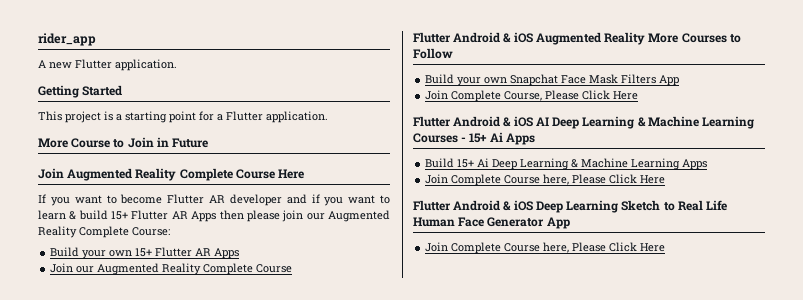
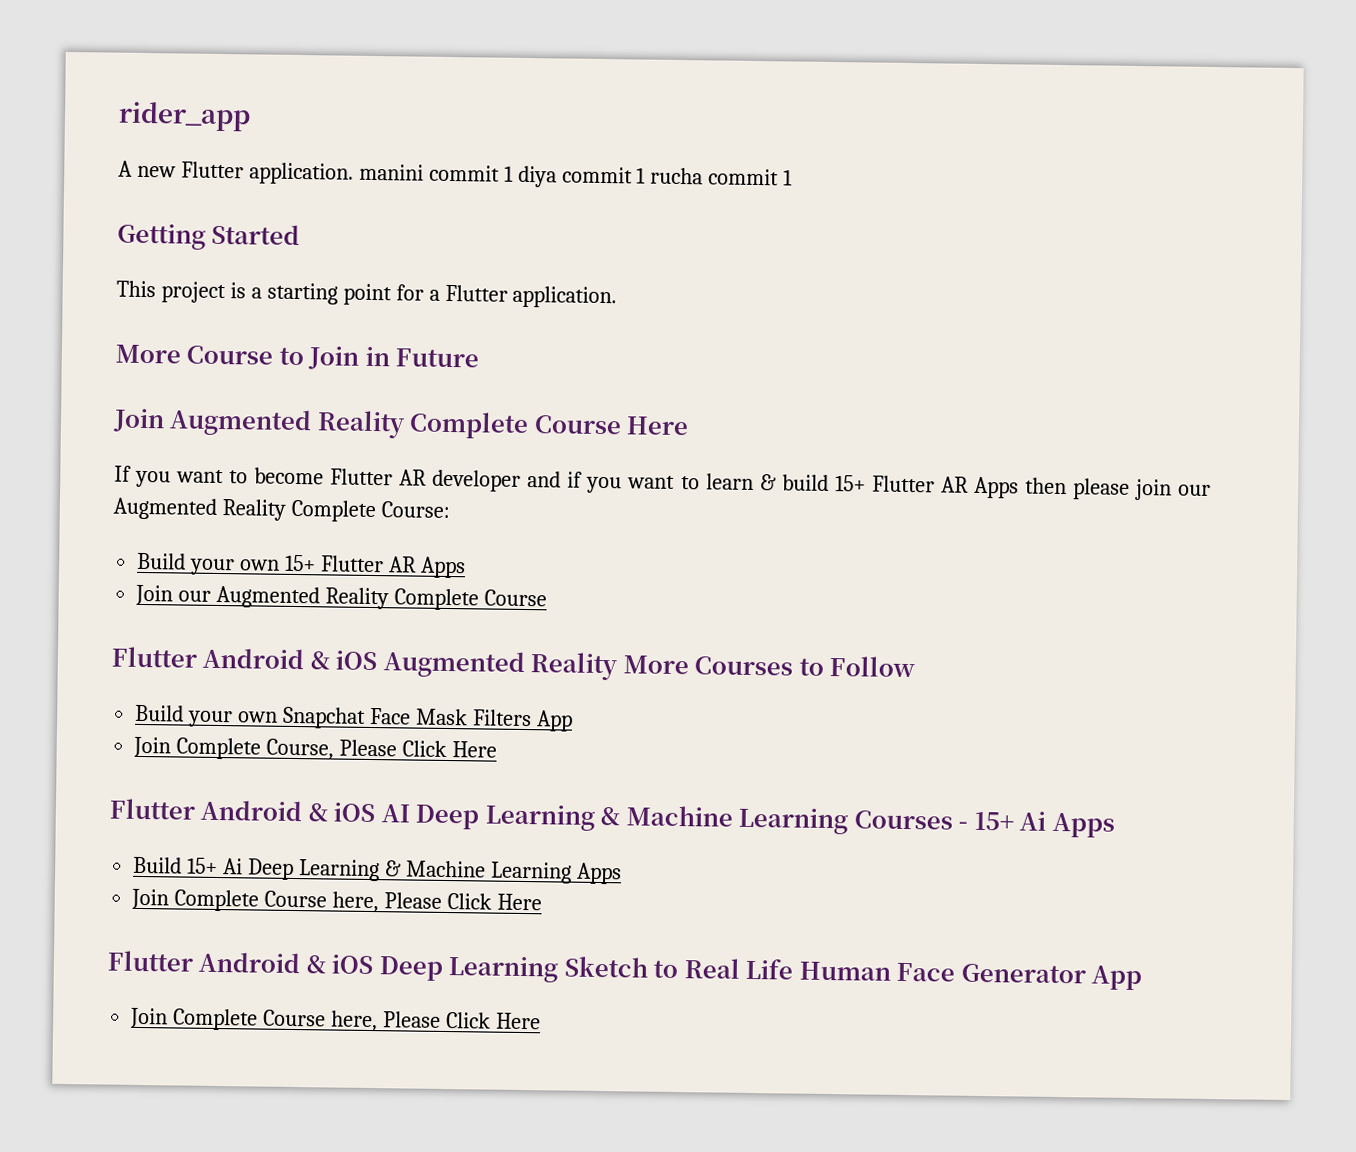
(177, 65) none -> [358,163,794,188] manini commit 1 diya commit 1 rucha commit 1

